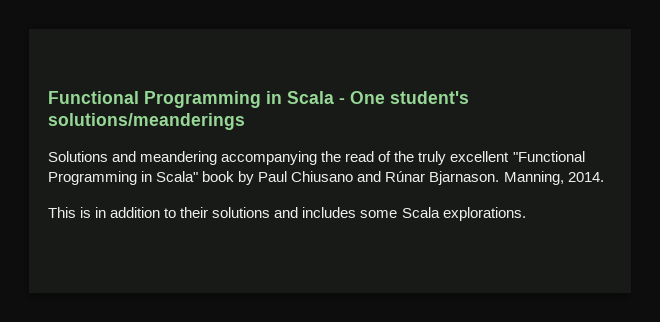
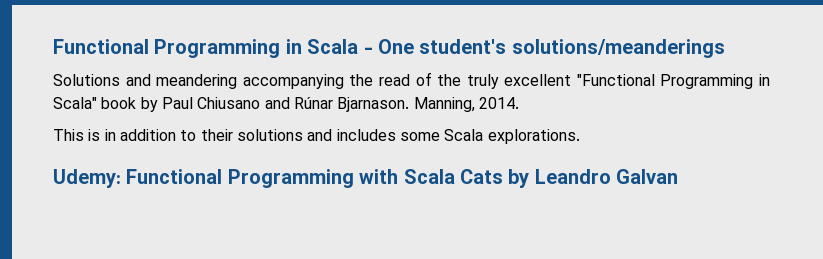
(526, 214) none -> [53,169,679,188] // Udemy: Functional Programming with Scala Cats by Leandro Galvan

